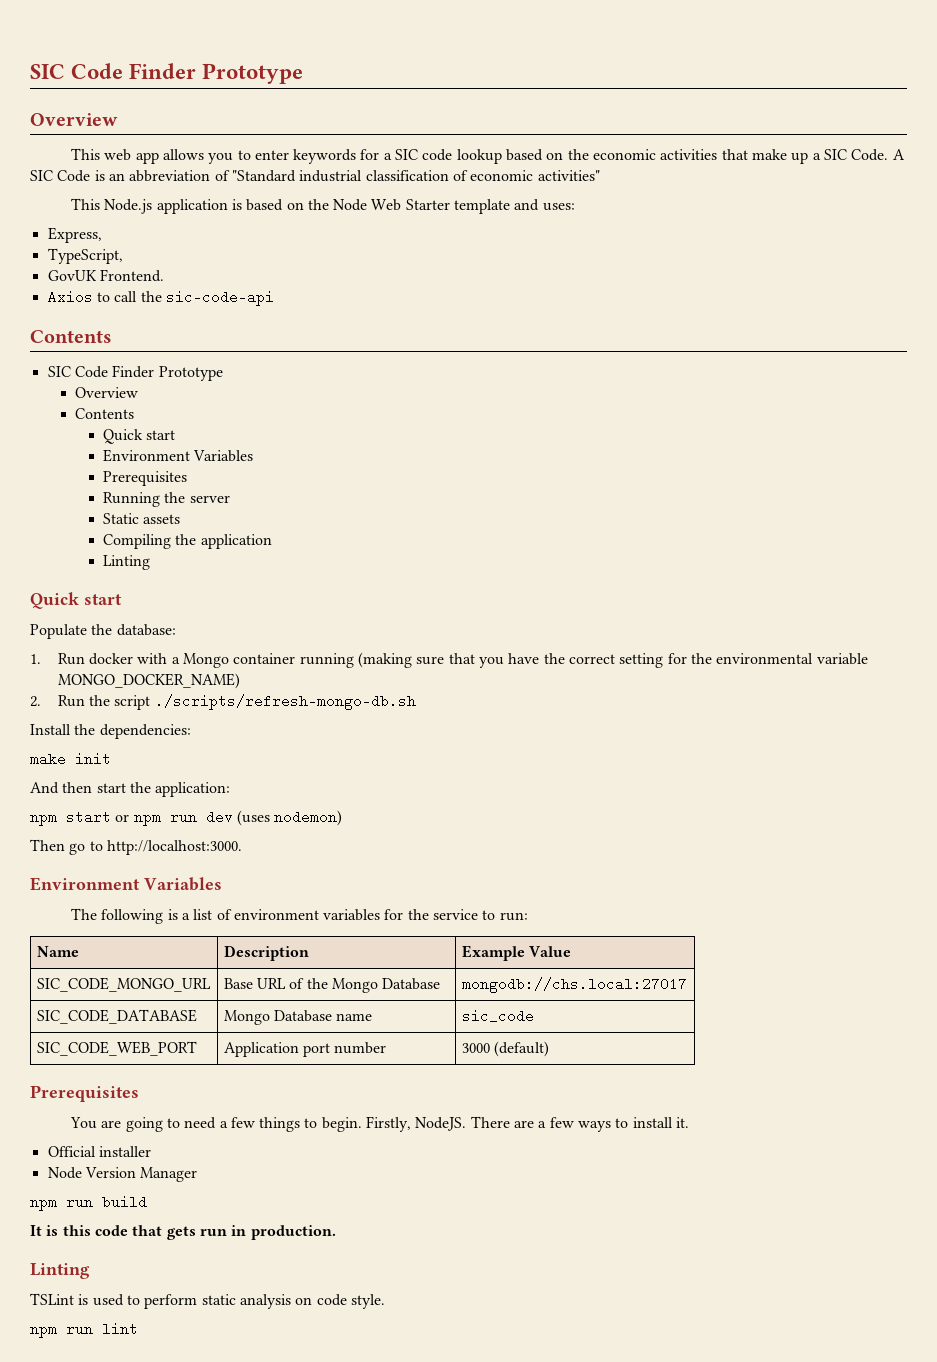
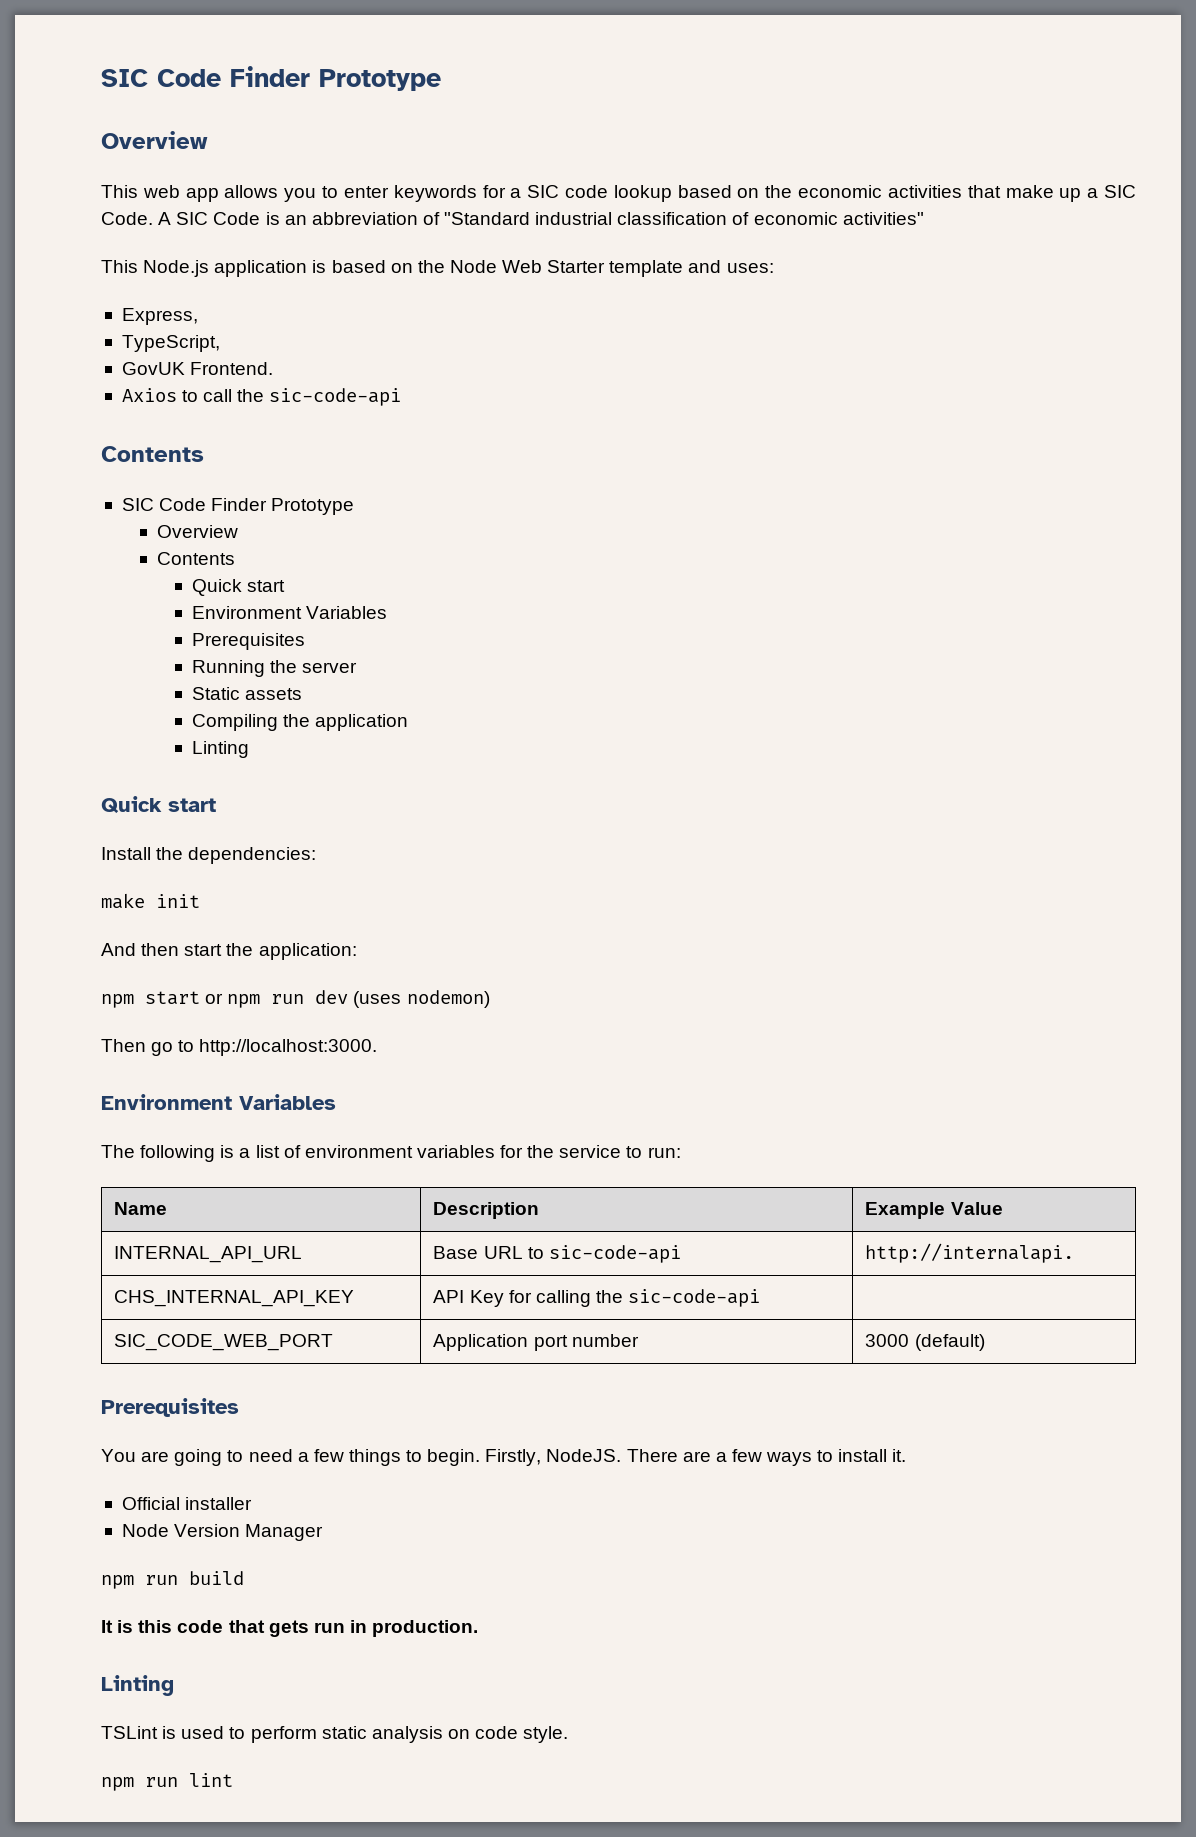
[30,624,176,639] [30,652,868,668] [57,673,240,689] [30,694,416,710] // Populate the database: // 1. Run docker with a Mongo container running (making sure that you have the correct setting for the environmental variable MONGO_DOCKER_NAME) // 2. Run the script ./scripts/refresh-mongo-db.sh -> (216, 805) none
[36,977,211,992] SIC_CODE_MONGO_URL -> [114,1246,303,1263] INTERNAL_API_URL
[289,978,441,993] [461,977,687,993] [36,1009,197,1024] [223,1010,373,1025] [461,1009,534,1023] of the Mongo Database | mongodb://chs.local:27017 // SIC_CODE_DATABASE | Mongo Database name | sic_code -> [527,1245,681,1263] [865,1243,1075,1263] [114,1290,355,1307] [433,1289,761,1307] to sic-code-api | http://internalapi. // CHS_INTERNAL_API_KEY | API Key for calling the sic-code-api |

